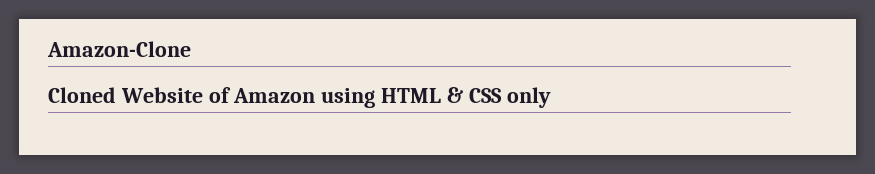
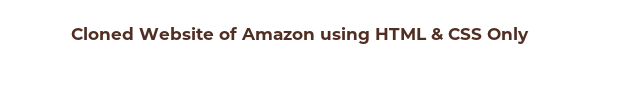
[47,41,191,57] Amazon-Clone // -> (71, 33) none
[506,87,551,108] only -> [487,27,529,44] Only

